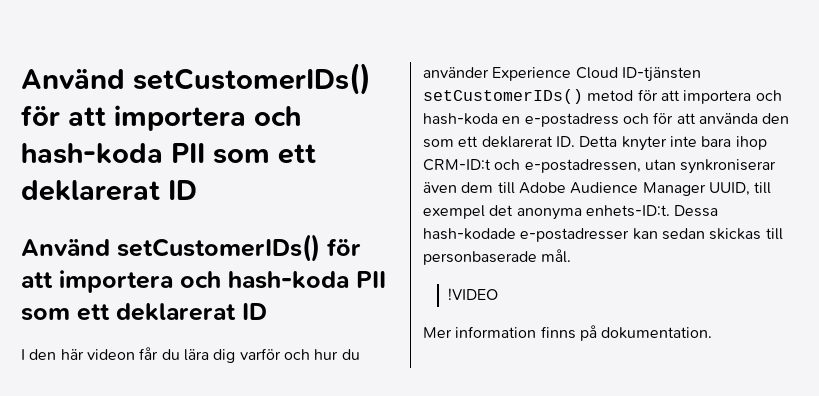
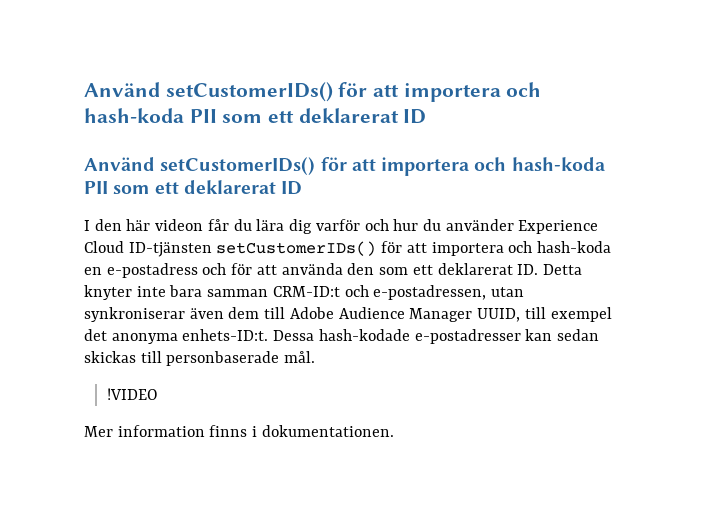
[587,90,634,101] metod -> (377, 248) none
[735,136,767,150] ihop -> [207,289,269,297] samman
[579,325,713,341] på dokumentation. -> [252,425,394,437] i dokumentationen.

